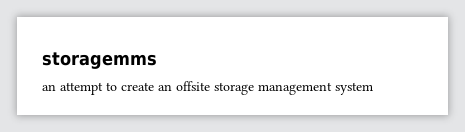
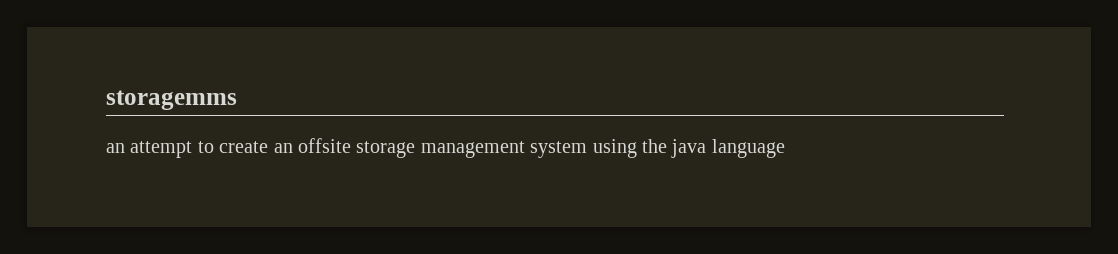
(373, 88) none -> [592,139,785,158] using the java language

